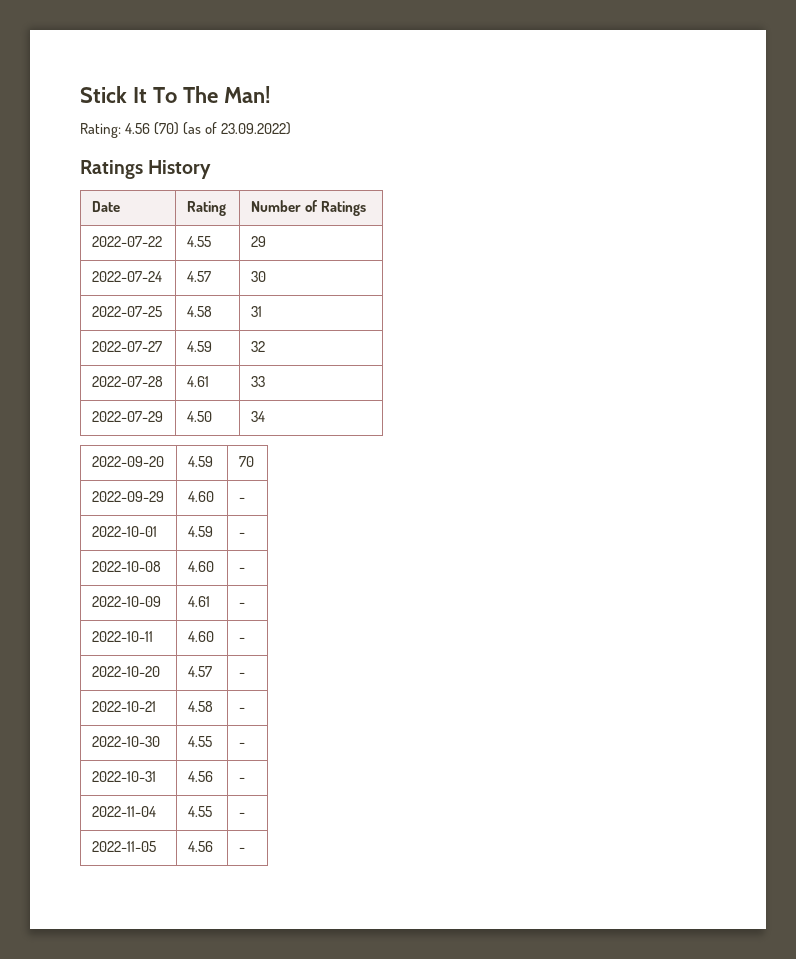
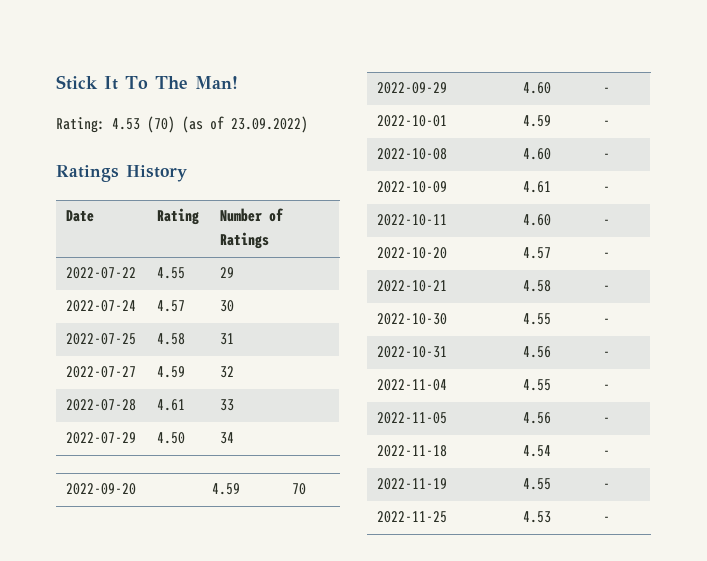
[125,123,151,134] 4.56 -> [112,118,140,130] 4.53
(245, 849) none -> [377,445,448,457] [523,445,552,457] [603,450,611,456] [377,478,448,490] [523,478,552,490] [603,483,611,489] [377,511,448,523] [523,511,552,523] [603,516,611,522] // 2022-11-18 | 4.54 | - // 2022-11-19 | 4.55 | - // 2022-11-25 | 4.53 | -

